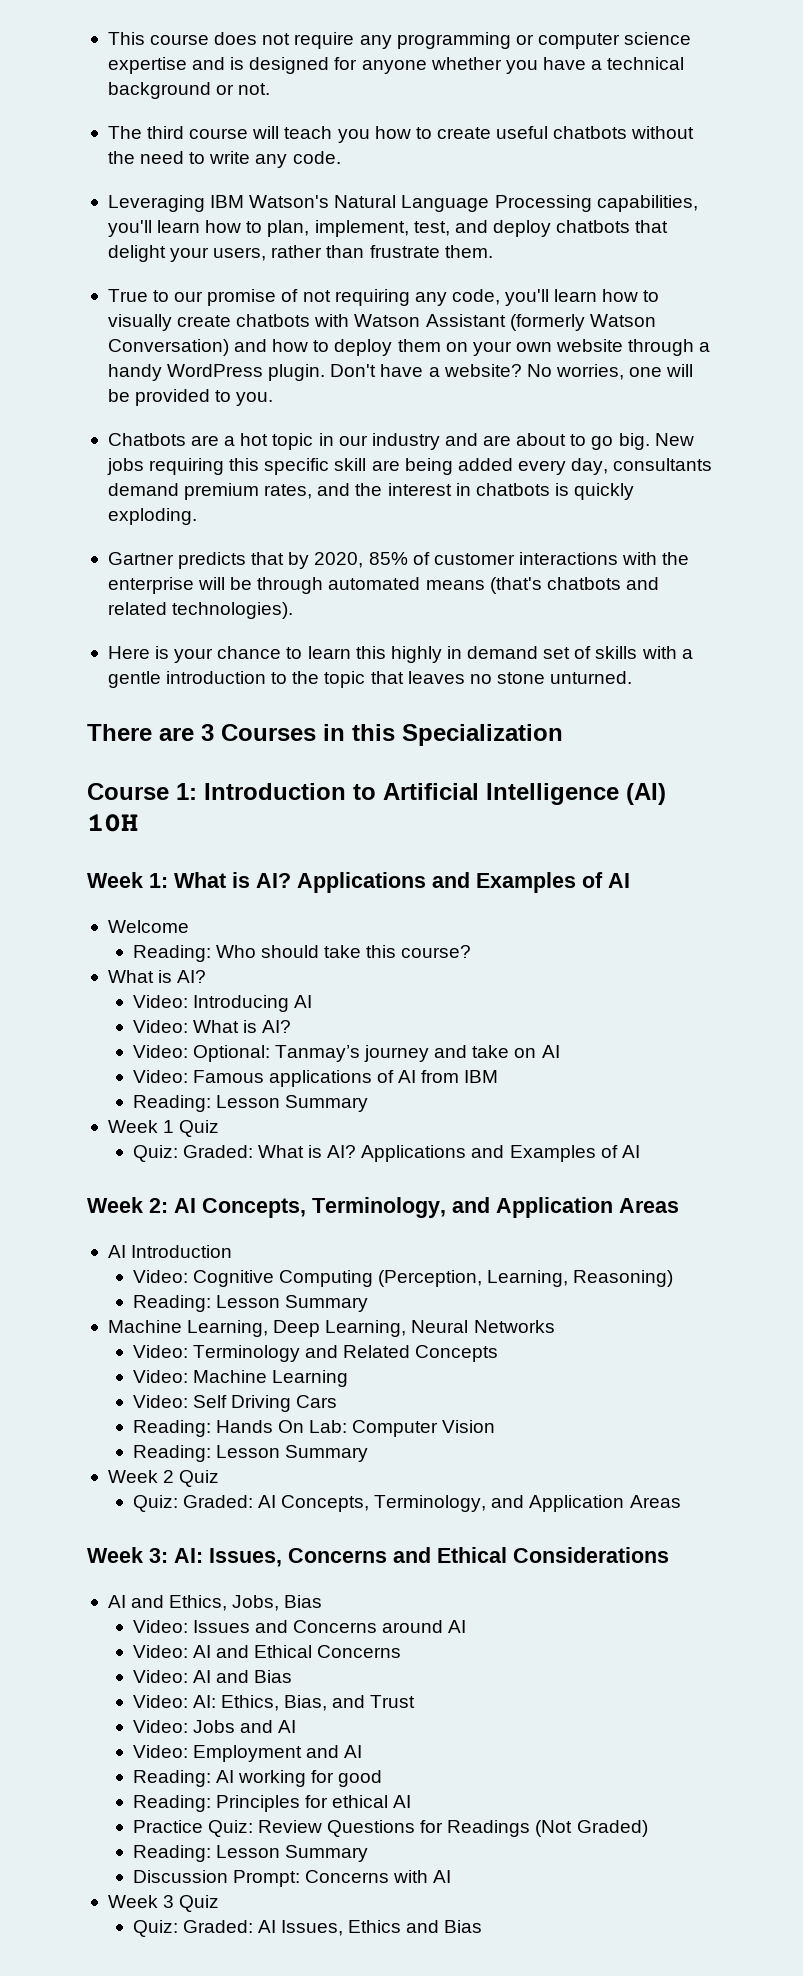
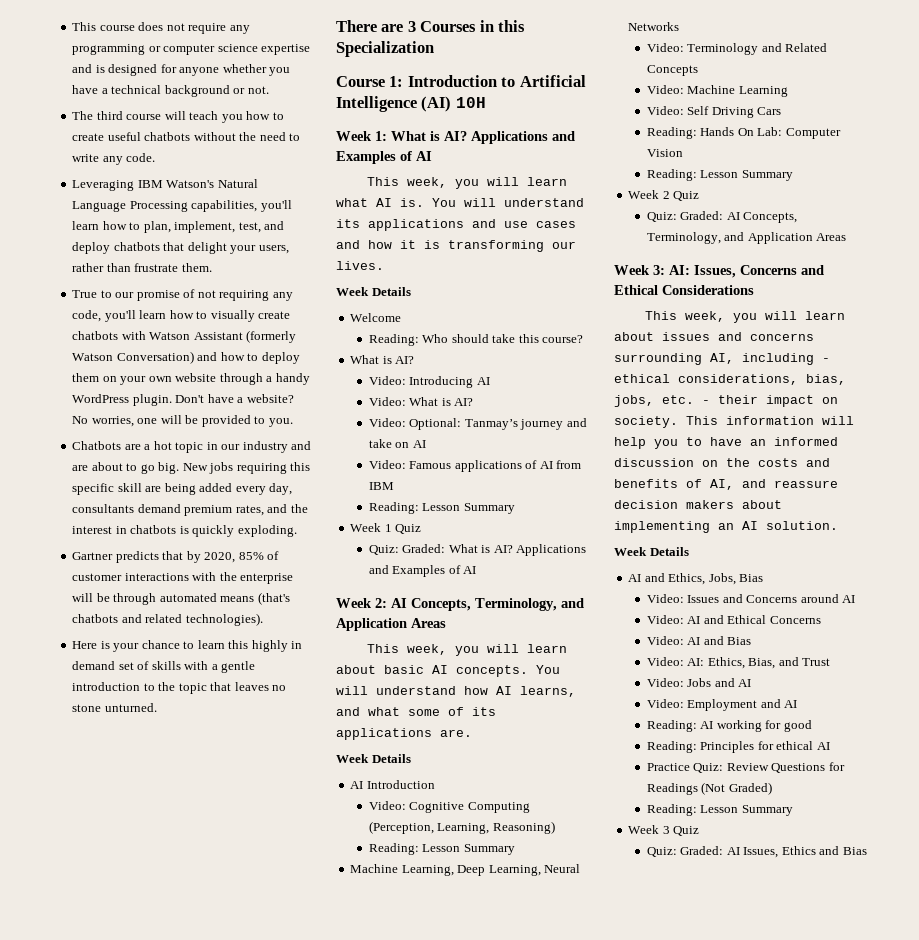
(630, 880) none -> [366,177,567,189] [336,198,584,207] [336,219,576,231] [336,240,576,252] [336,261,384,270] [336,287,411,296] // This week, you will learn what AI is. You will understand its applications and use cases and how it is transforming our lives. // Week Details
(679, 1205) none -> [366,644,567,656] [336,665,560,677] [336,686,576,697] [336,707,496,716] [336,728,472,740] [336,754,411,763] // This week, you will learn about basic AI concepts. You will understand how AI learns, and what some of its applications are. // Week Details
(669, 1555) none -> [644,311,845,323] [614,332,814,341] [614,353,830,365] [614,374,846,385] [614,395,838,407] [614,416,854,428] [614,437,838,449] [614,458,830,467] [614,479,838,490] [614,500,782,509] [614,521,838,533] [614,547,689,556] // This week, you will learn about issues and concerns surrounding AI, including - ethical considerations, bias, jobs, etc. - their impact on society. This information will help you to have an informed discussion on the costs and benefits of AI, and reassure decision makers about implementing an AI solution. // Week Details
[132,1870,452,1887] // Discussion Prompt: Concerns with AI -> (793, 810) none

